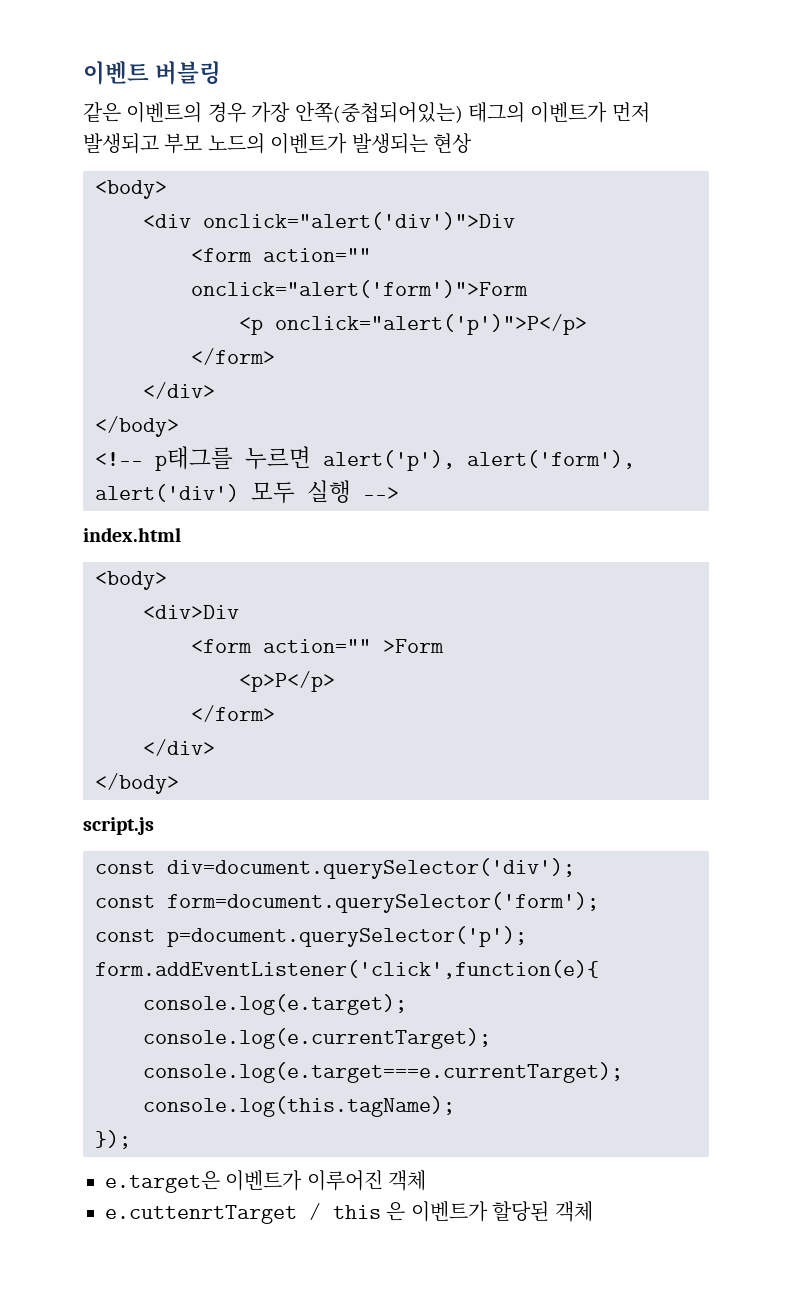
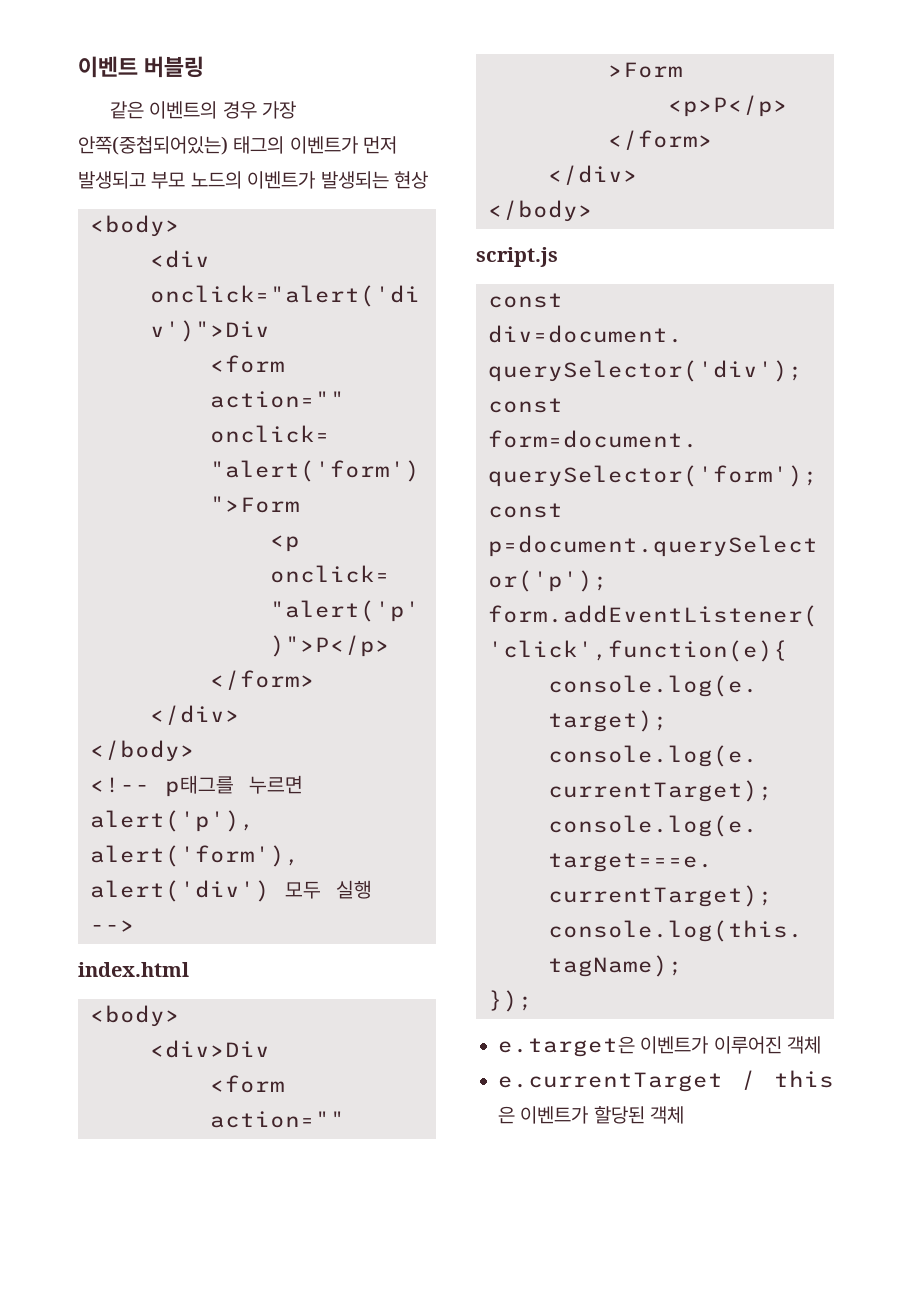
[105,1205,297,1224] e.cuttenrtTarget -> [498,1072,723,1092] e.currentTarget

